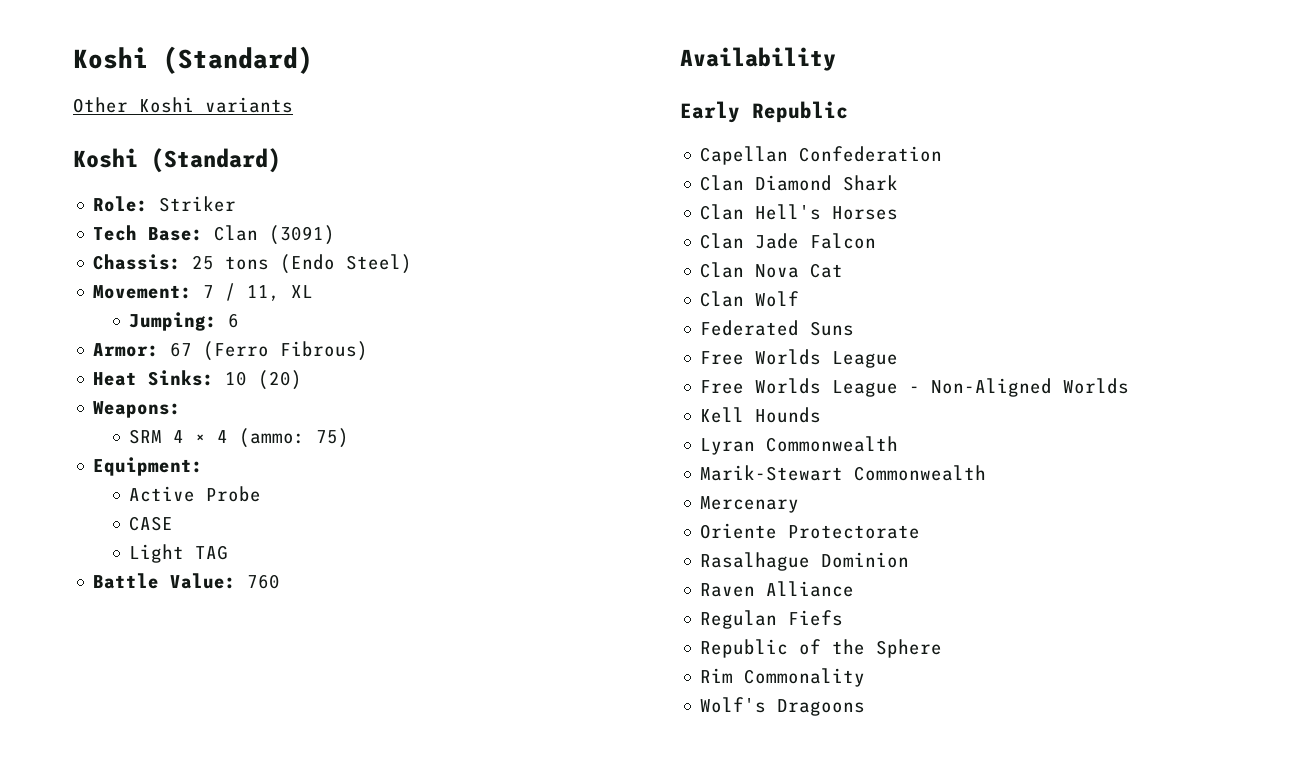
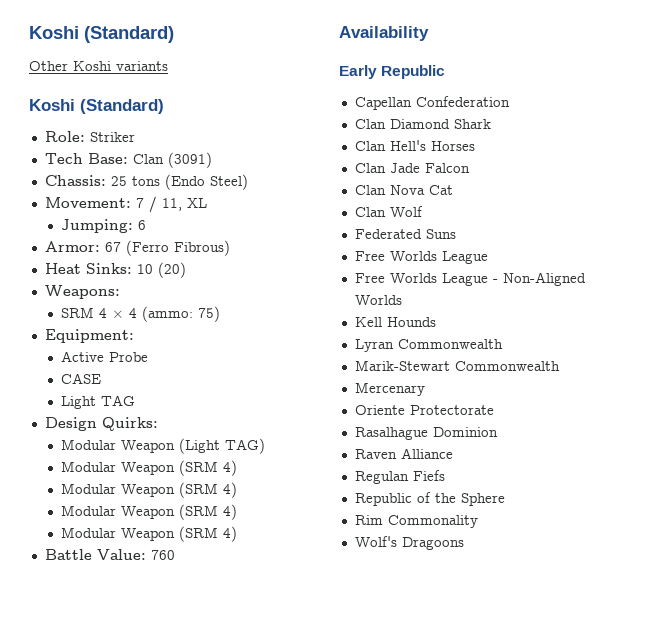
(229, 552) none -> [44,417,158,431] [61,438,266,454] [61,460,238,476] [61,482,238,498] [61,504,238,520] [61,526,238,542] // Design Quirks: // Modular Weapon (Light TAG) // Modular Weapon (SRM 4) // Modular Weapon (SRM 4) // Modular Weapon (SRM 4) // Modular Weapon (SRM 4)

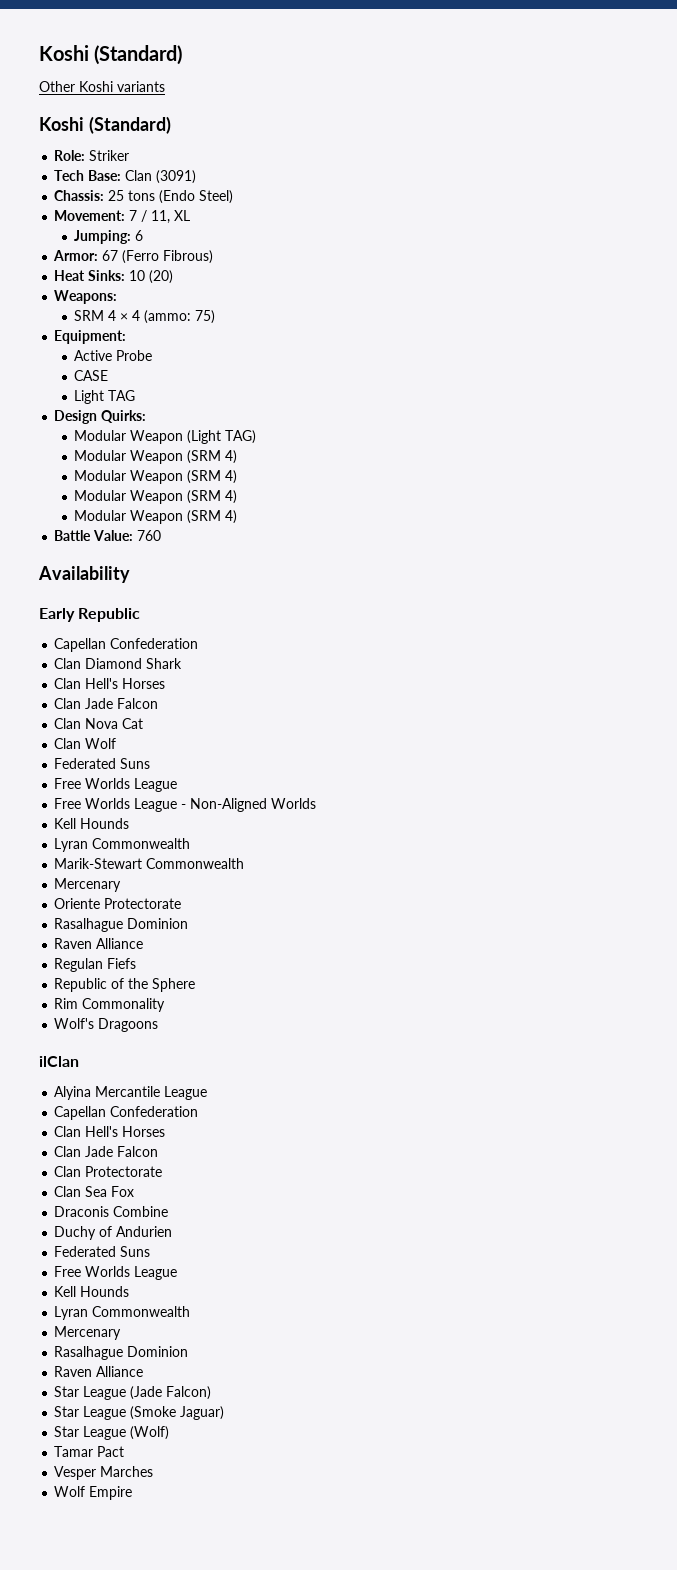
(464, 543) none -> [39,1056,79,1067] [54,1086,208,1100] [54,1106,199,1120] [54,1126,166,1137] [54,1146,159,1157] [54,1166,163,1177] [54,1186,135,1197] [54,1206,169,1217] [54,1226,173,1240] [54,1246,151,1257] [54,1266,178,1280] [54,1286,130,1297] [54,1306,191,1320] [54,1326,122,1340] [54,1346,189,1360] [54,1366,144,1377] [54,1386,212,1400] [54,1406,225,1420] [54,1426,170,1440] [54,1446,125,1457] [54,1466,154,1480] [54,1486,133,1500] // ilClan // Alyina Mercantile League // Capellan Confederation // Clan Hell's Horses // Clan Jade Falcon // Clan Protectorate // Clan Sea Fox // Draconis Combine // Duchy of Andurien // Federated Suns // Free Worlds League // Kell Hounds // Lyran Commonwealth // Mercenary // Rasalhague Dominion // Raven Alliance // Star League (Jade Falcon) // Star League (Smoke Jaguar) // Star League (Wolf) // Tamar Pact // Vesper Marches // Wolf Empire

